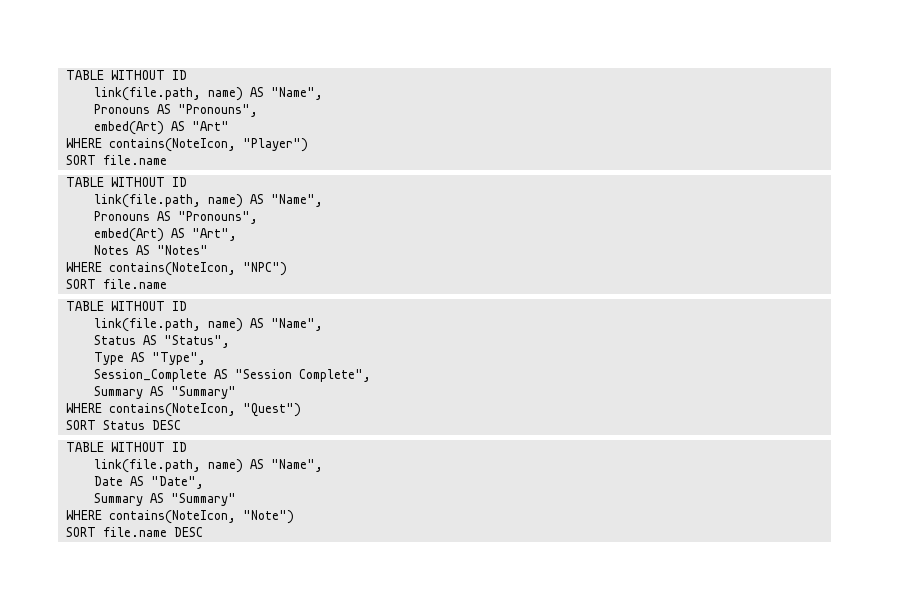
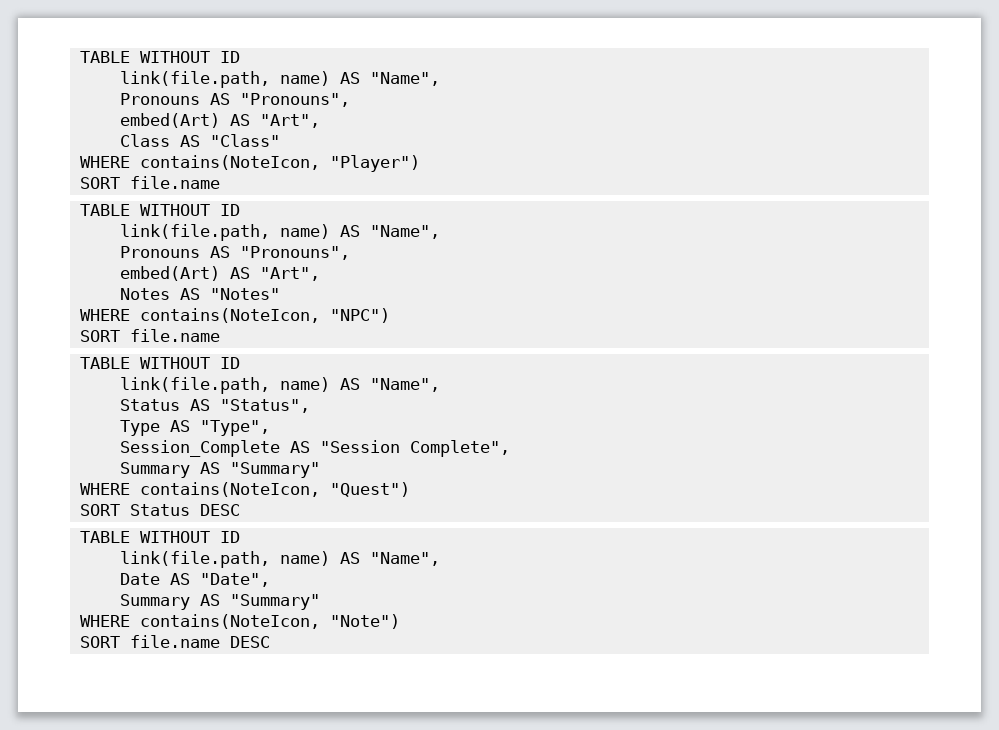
[192,121,230,131] "Art" -> [259,114,320,128] [119,134,280,147] "Art", // Class AS "Class"

